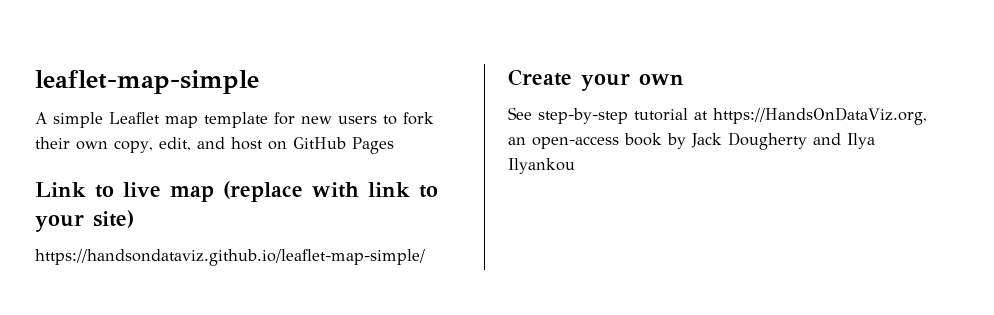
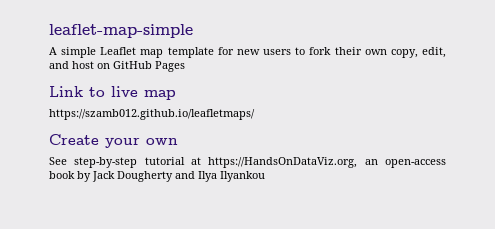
[223,181,438,202] [35,210,134,232] [35,249,425,266] (replace with link to your site) // https://handsondataviz.github.io/leaflet-map-simple/ -> [49,109,255,120] // https://szamb012.github.io/leafletmaps/

